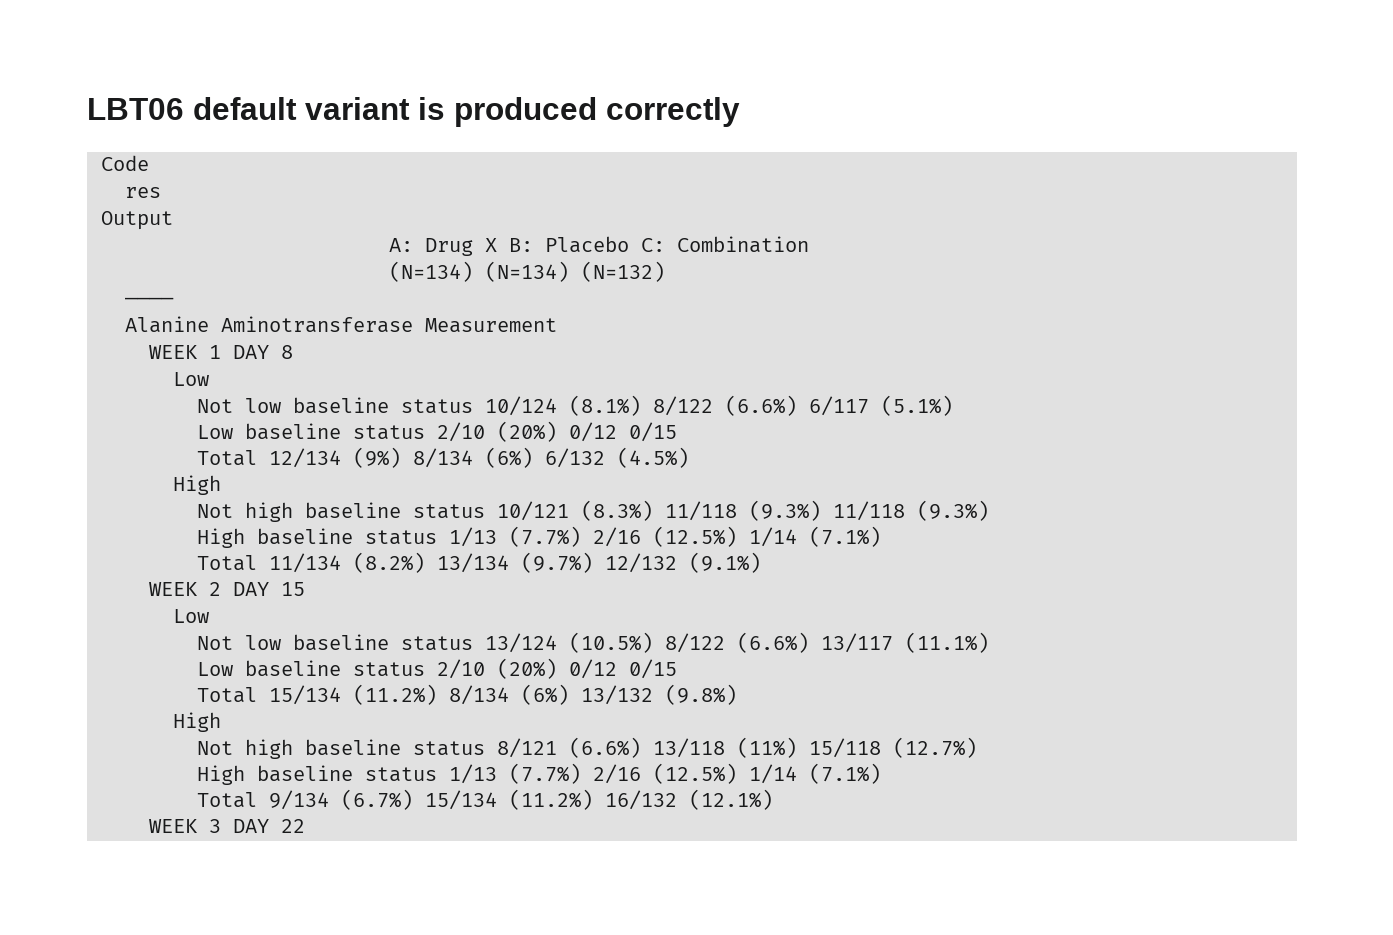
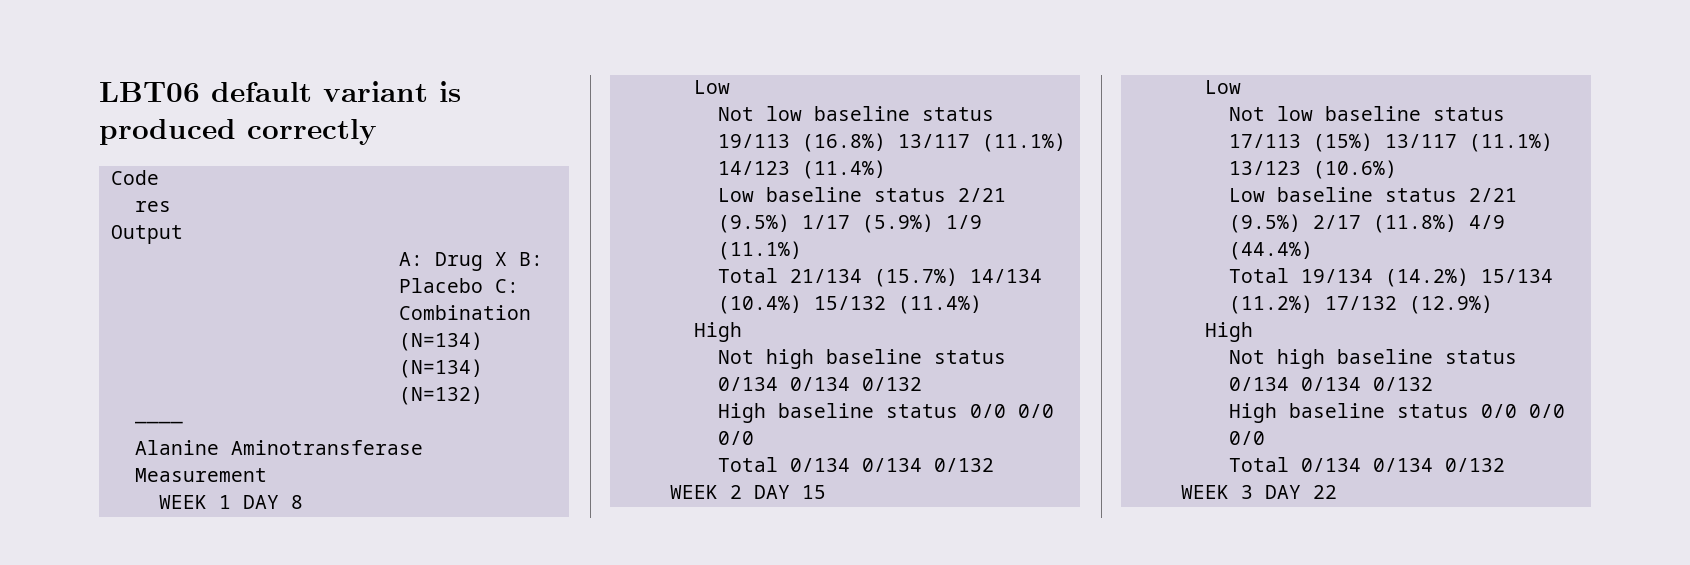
[484,395,953,416] [196,421,677,442] [196,447,689,468] [172,475,221,495] [196,500,989,522] [196,526,881,548] [196,552,761,573] 10/124 (8.1%) 8/122 (6.6%) 6/117 (5.1%) // Low baseline status 2/10 (20%) 0/12 0/15 // Total 12/134 (9%) 8/134 (6%) 6/132 (4.5%) // High // Not high baseline status 10/121 (8.3%) 11/118 (9.3%) 11/118 (9.3%) // High baseline status 1/13 (7.7%) 2/16 (12.5%) 1/14 (7.1%) // Total 11/134 (8.2%) 13/134 (9.7%) 12/132 (9.1%) -> [718,133,1067,152] [718,160,887,179] [718,187,1007,202] [718,214,983,233] [718,241,803,260] [718,268,1043,287] [718,295,983,314] [694,322,743,342] [718,349,1007,369] [718,377,923,391] [718,403,1055,423] [718,431,755,445] [718,457,995,472] 19/113 (16.8%) 13/117 (11.1%) 14/123 (11.4%) // Low baseline status 2/21 (9.5%) 1/17 (5.9%) 1/9 (11.1%) // Total 21/134 (15.7%) 14/134 (10.4%) 15/132 (11.4%) // High // Not high baseline status 0/134 0/134 0/132 // High baseline status 0/0 0/0 0/0 // Total 0/134 0/134 0/132
[484,632,989,653] [196,658,677,679] [196,684,737,705] [172,712,221,732] [196,737,977,759] [196,763,881,785] [196,789,773,810] 13/124 (10.5%) 8/122 (6.6%) 13/117 (11.1%) // Low baseline status 2/10 (20%) 0/12 0/15 // Total 15/134 (11.2%) 8/134 (6%) 13/132 (9.8%) // High // Not high baseline status 8/121 (6.6%) 13/118 (11%) 15/118 (12.7%) // High baseline status 1/13 (7.7%) 2/16 (12.5%) 1/14 (7.1%) // Total 9/134 (6.7%) 15/134 (11.2%) 16/132 (12.1%) -> [1229,133,1554,152] [1229,160,1398,179] [1229,187,1518,202] [1229,214,1506,233] [1229,241,1314,260] [1229,268,1554,287] [1229,295,1494,314] [1205,322,1254,342] [1229,349,1518,369] [1229,377,1434,391] [1229,403,1566,423] [1229,431,1266,445] [1229,457,1506,472] 17/113 (15%) 13/117 (11.1%) 13/123 (10.6%) // Low baseline status 2/21 (9.5%) 2/17 (11.8%) 4/9 (44.4%) // Total 19/134 (14.2%) 15/134 (11.2%) 17/132 (12.9%) // High // Not high baseline status 0/134 0/134 0/132 // High baseline status 0/0 0/0 0/0 // Total 0/134 0/134 0/132

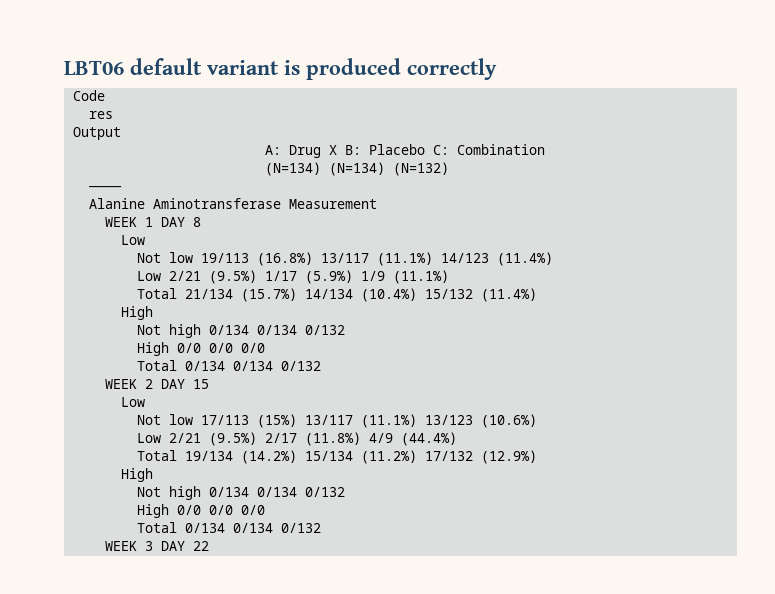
[814,106,995,121] baseline status -> (194, 257) none
[766,187,947,202] baseline status -> (162, 276) none
[826,349,1007,364] [718,377,923,391] [718,403,959,423] baseline status 0/134 0/134 0/132 // High baseline status -> [209,325,346,335] [137,342,170,356] 0/134 0/134 0/132 // High
[1325,106,1506,121] baseline status -> (194, 419) none
[1277,187,1458,202] baseline status -> (162, 438) none
[1337,349,1518,364] [1229,377,1434,391] [1229,403,1470,423] baseline status 0/134 0/134 0/132 // High baseline status -> [209,487,346,497] [137,504,170,518] 0/134 0/134 0/132 // High

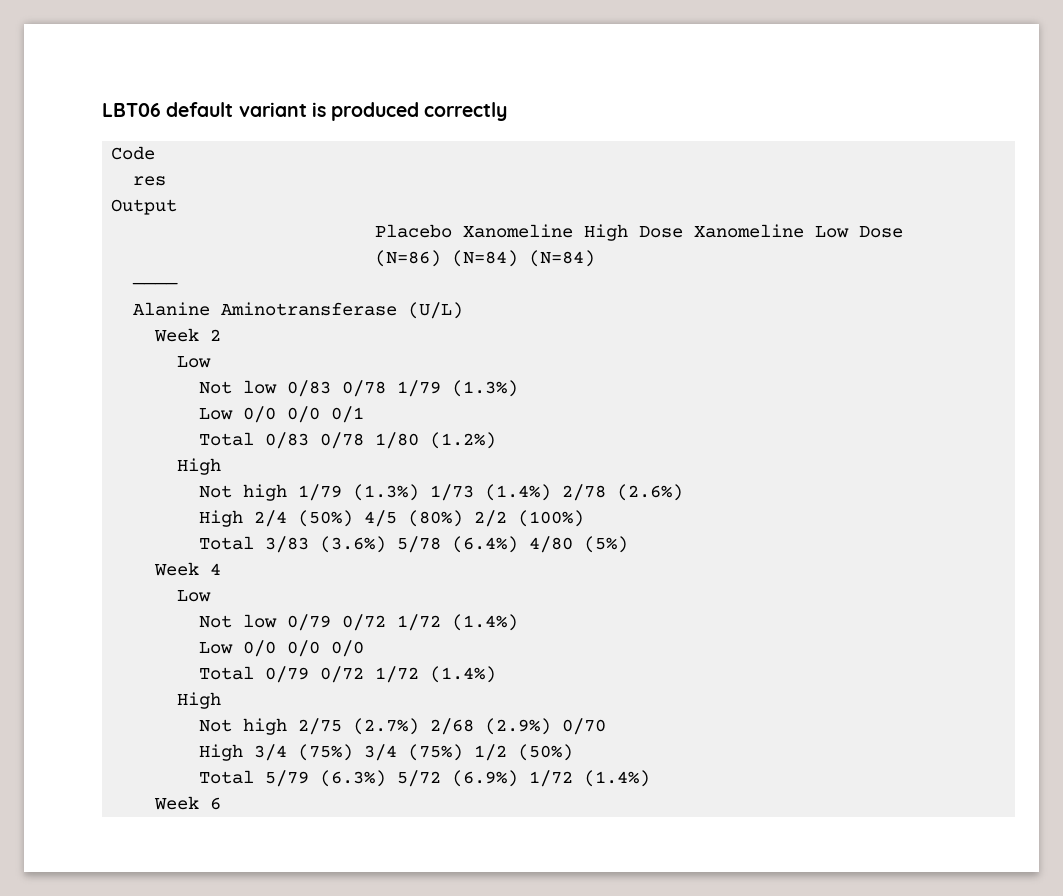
[265,144,546,158] [265,162,450,176] [89,186,123,191] [89,198,378,209] [105,217,202,227] [121,235,146,245] [137,252,554,266] [137,270,450,284] [137,288,538,302] [121,306,154,320] [137,324,346,338] [137,342,266,356] [137,360,322,371] [105,379,210,389] [121,397,146,407] [137,414,538,428] [137,432,458,446] [137,450,538,464] [121,468,154,482] [137,486,346,500] [137,504,266,518] [137,522,322,533] [105,541,210,551] A: Drug X B: Placebo C: Combination // (N=134) (N=134) (N=132) // ———— // Alanine Aminotransferase Measurement // WEEK 1 DAY 8 // Low // Not low 19/113 (16.8%) 13/117 (11.1%) 14/123 (11.4%) // Low 2/21 (9.5%) 1/17 (5.9%) 1/9 (11.1%) // Total 21/134 (15.7%) 14/134 (10.4%) 15/132 (11.4%) // High // Not high 0/134 0/134 0/132 // High 0/0 0/0 0/0 // Total 0/134 0/134 0/132 // WEEK 2 DAY 15 // Low // Not low 17/113 (15%) 13/117 (11.1%) 13/123 (10.6%) // Low 2/21 (9.5%) 2/17 (11.8%) 4/9 (44.4%) // Total 19/134 (14.2%) 15/134 (11.2%) 17/132 (12.9%) // High // Not high 0/134 0/134 0/132 // High 0/0 0/0 0/0 // Total 0/134 0/134 0/132 // WEEK 3 DAY 22 -> [375,224,904,241] [375,250,596,267] [132,282,179,289] [133,302,464,319] [154,328,222,342] [177,356,212,368] [199,380,519,397] [199,406,365,423] [199,432,497,449] [177,458,222,475] [199,484,684,501] [199,510,585,527] [199,536,629,553] [154,562,222,576] [177,590,212,602] [199,614,519,631] [199,640,365,657] [199,666,497,683] [177,692,222,709] [199,718,607,735] [199,744,574,761] [199,770,651,787] [154,796,222,810] Placebo Xanomeline High Dose Xanomeline Low Dose // (N=86) (N=84) (N=84) // ———— // Alanine Aminotransferase (U/L) // Week 2 // Low // Not low 0/83 0/78 1/79 (1.3%) // Low 0/0 0/0 0/1 // Total 0/83 0/78 1/80 (1.2%) // High // Not high 1/79 (1.3%) 1/73 (1.4%) 2/78 (2.6%) // High 2/4 (50%) 4/5 (80%) 2/2 (100%) // Total 3/83 (3.6%) 5/78 (6.4%) 4/80 (5%) // Week 4 // Low // Not low 0/79 0/72 1/72 (1.4%) // Low 0/0 0/0 0/0 // Total 0/79 0/72 1/72 (1.4%) // High // Not high 2/75 (2.7%) 2/68 (2.9%) 0/70 // High 3/4 (75%) 3/4 (75%) 1/2 (50%) // Total 5/79 (6.3%) 5/72 (6.9%) 1/72 (1.4%) // Week 6

